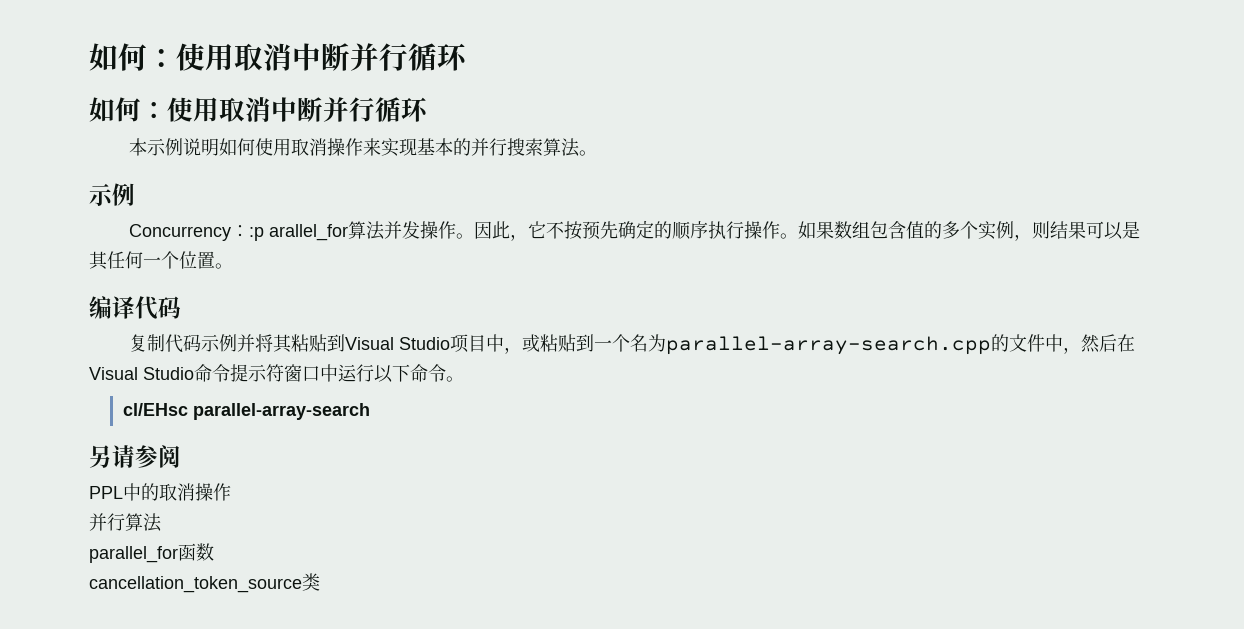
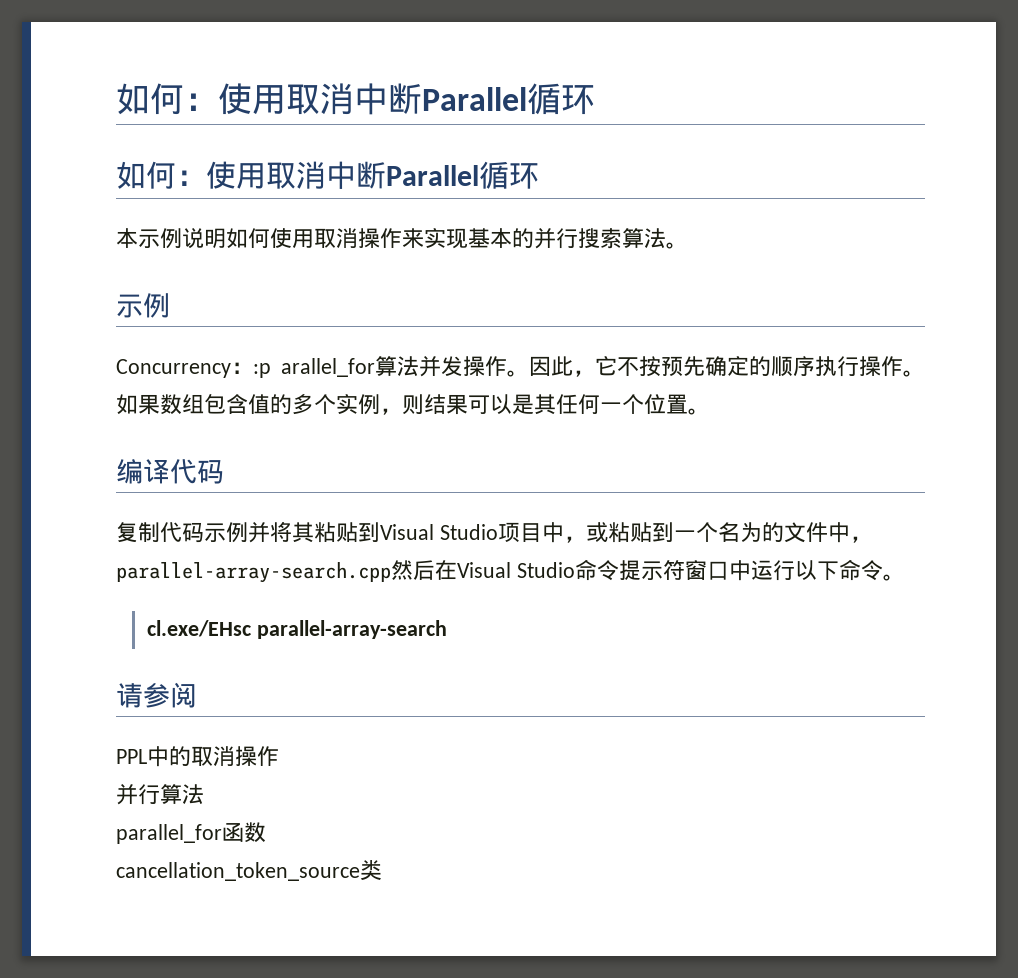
[89,43,408,71] 如何：使用取消中断并行 -> [116,83,527,115] 如何：使用取消中断Parallel
[323,97,375,122] 并行 -> [386,165,479,186] Parallel
[666,336,992,355] parallel-array-search.cpp -> (762, 532) none
(1082, 350) none -> [116,562,391,583] parallel-array-search.cpp
[122,403,188,416] cl/EHsc -> [146,620,251,637] cl.exe/EHsc
[89,445,112,468] 另 -> (447, 629) none

